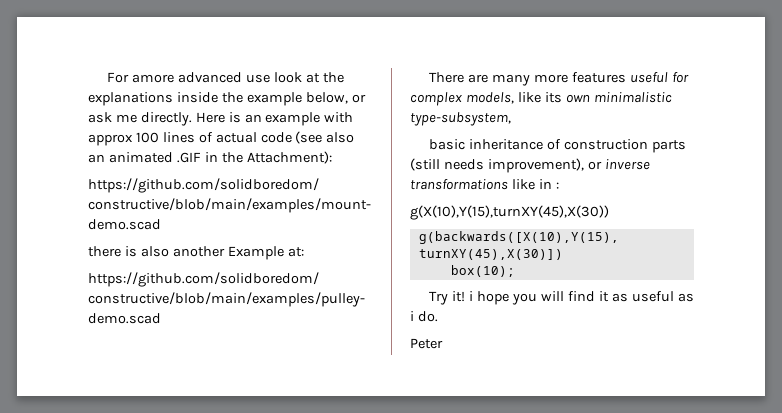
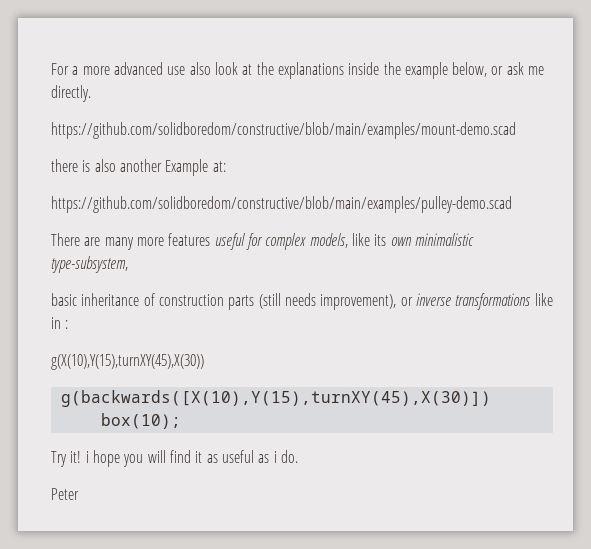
[132,74,175,83] amore -> [72,66,110,75] a more
(271, 78) none -> [189,62,211,75] also
[195,112,354,126] [88,131,355,146] [88,151,332,164] Here is an example with approx 100 lines of actual code (see also an animated .GIF in the Attachment): -> (91, 93) none

